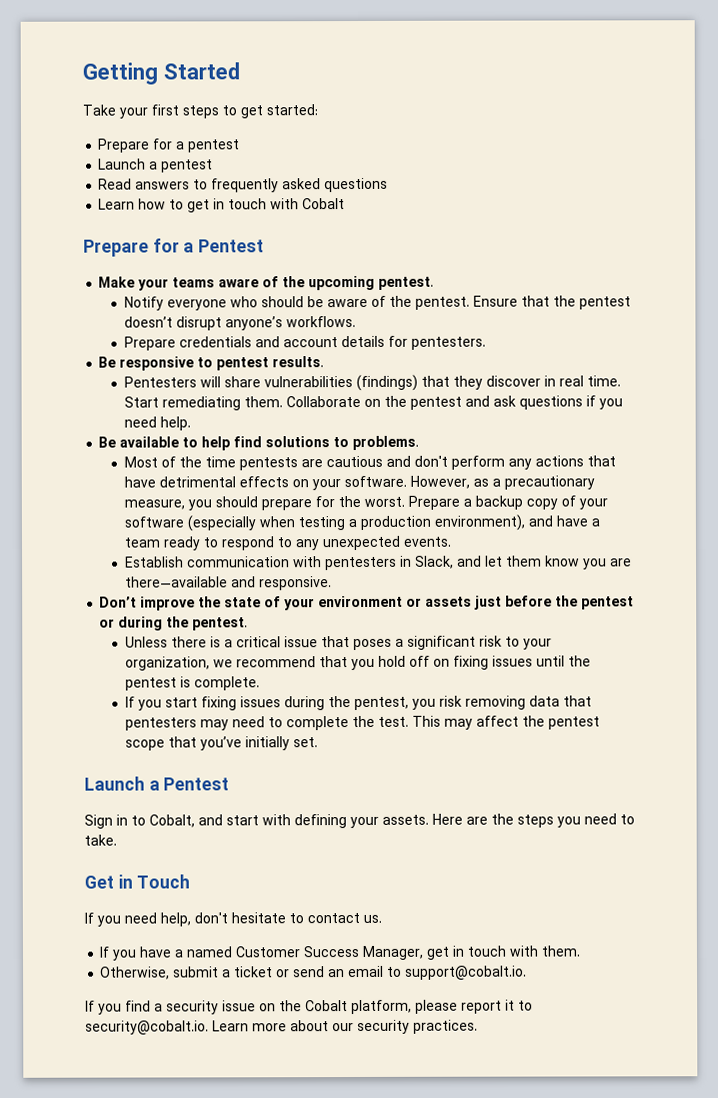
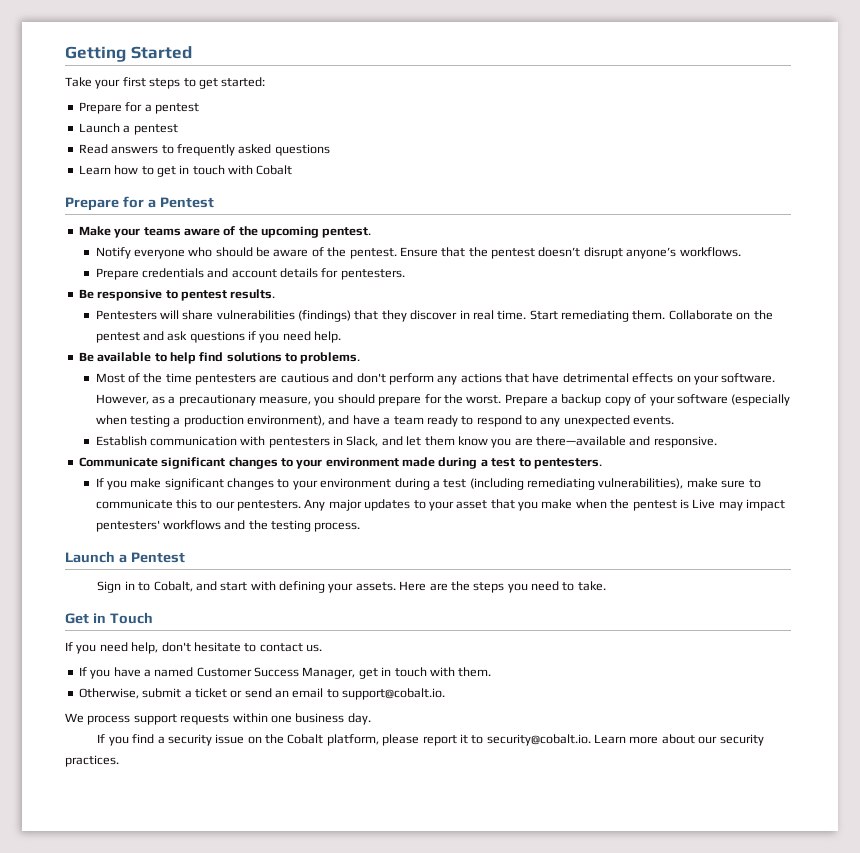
[238,457,298,471] pentests -> [195,374,257,385] pentesters
[99,595,635,611] [99,616,249,631] [124,635,552,651] [124,655,591,671] [124,676,260,691] [124,695,592,711] [124,715,600,731] [124,736,318,751] Don’t improve the state of your environment or assets just before the pentest or during the pentest. // Unless there is a critical issue that poses a significant risk to your organization, we recommend that you hold off on fixing issues until the pentest is complete. // If you start fixing issues during the pentest, you risk removing data that pentesters may need to complete the test. This may affect the pentest scope that you’ve initially set. -> [78,457,602,469] [95,478,761,490] [95,499,786,511] [95,520,361,532] Communicate significant changes to your environment made during a test to pentesters. // If you make significant changes to your environment during a test (including remediating vulnerabilities), make sure to communicate this to our pentesters. Any major updates to your asset that you make when the pentest is Live may impact pentesters' workflows and the testing process.
(528, 972) none -> [65,713,371,725] // We process support requests within one business day.

